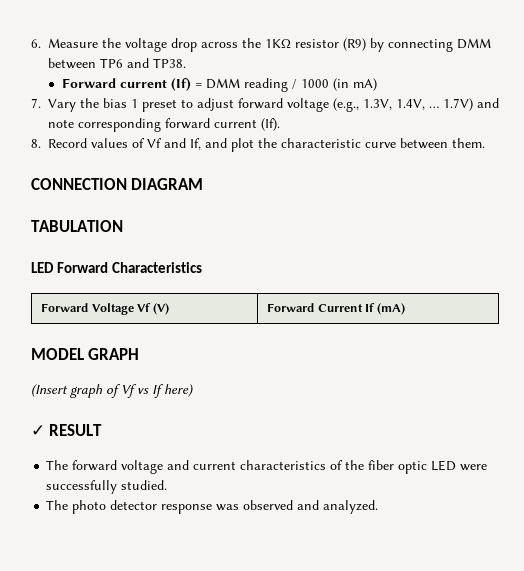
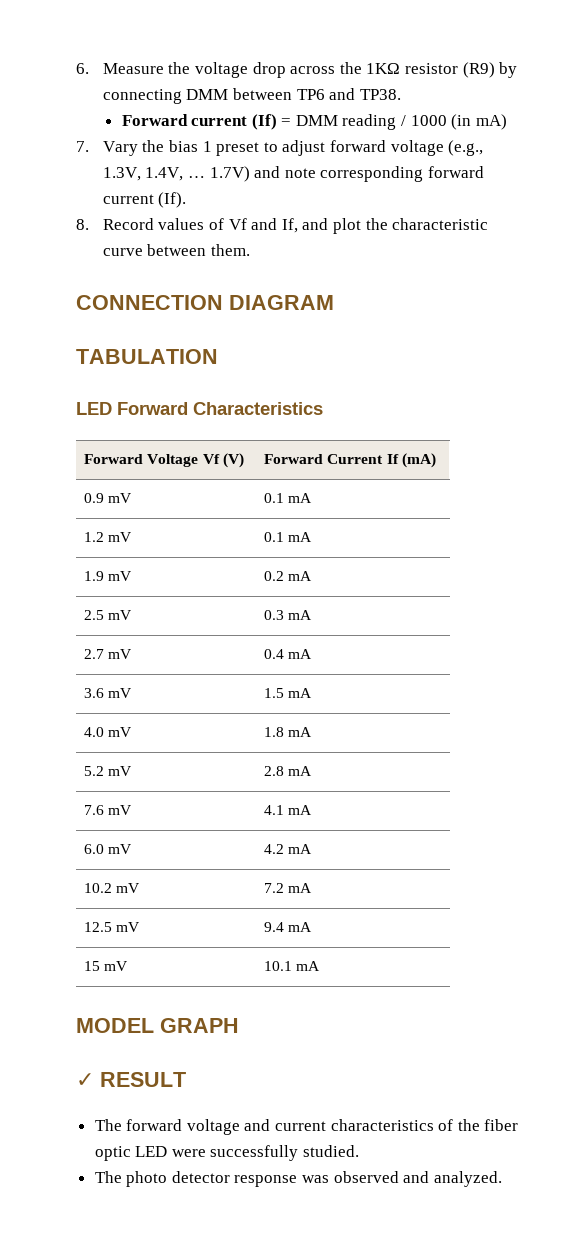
[31,348,140,360] [31,384,194,398] // MODEL GRAPH // (Insert graph of Vf vs If here) -> [84,493,133,503] [264,493,313,503] [84,532,133,542] [264,532,313,542] [84,571,133,581] [264,571,313,581] [84,610,133,620] [264,610,313,620] [84,649,133,659] [264,649,313,659] [84,688,133,698] [264,688,313,698] [84,727,133,737] [264,727,313,737] [84,766,133,776] [264,766,313,776] [84,805,133,815] [264,805,313,815] [84,844,133,854] [264,844,313,854] [84,883,141,893] [264,883,313,893] [84,922,141,932] [264,922,313,932] [84,961,129,971] [264,961,321,971] [76,1018,239,1033] // 0.9 mV | 0.1 mA // 1.2 mV | 0.1 mA // 1.9 mV | 0.2 mA // 2.5 mV | 0.3 mA // 2.7 mV | 0.4 mA // 3.6 mV | 1.5 mA // 4.0 mV | 1.8 mA // 5.2 mV | 2.8 mA // 7.6 mV | 4.1 mA // 6.0 mV | 4.2 mA // 10.2 mV | 7.2 mA // 12.5 mV | 9.4 mA // 15 mV | 10.1 mA // MODEL GRAPH

